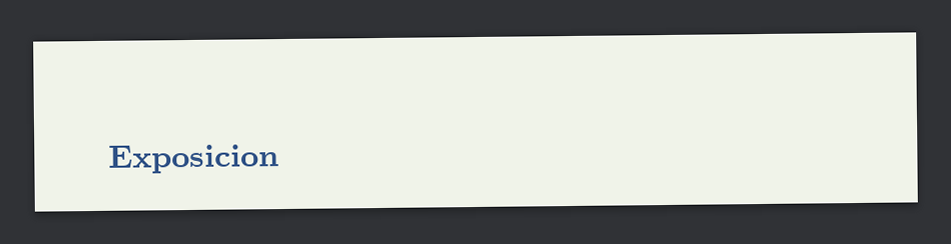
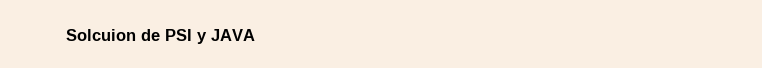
[108,144,279,174] Exposicion -> [66,29,255,44] Solcuion de PSI y JAVA

